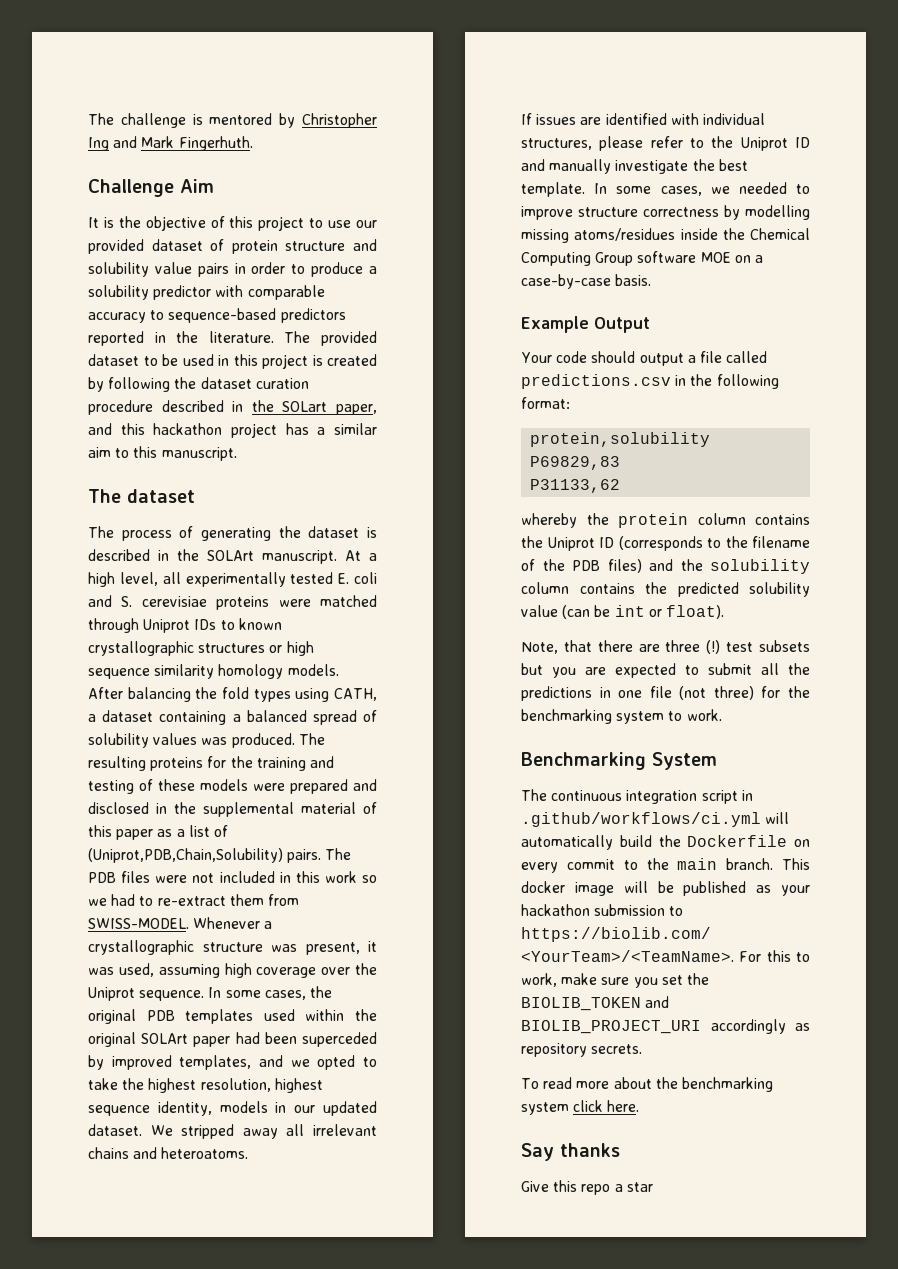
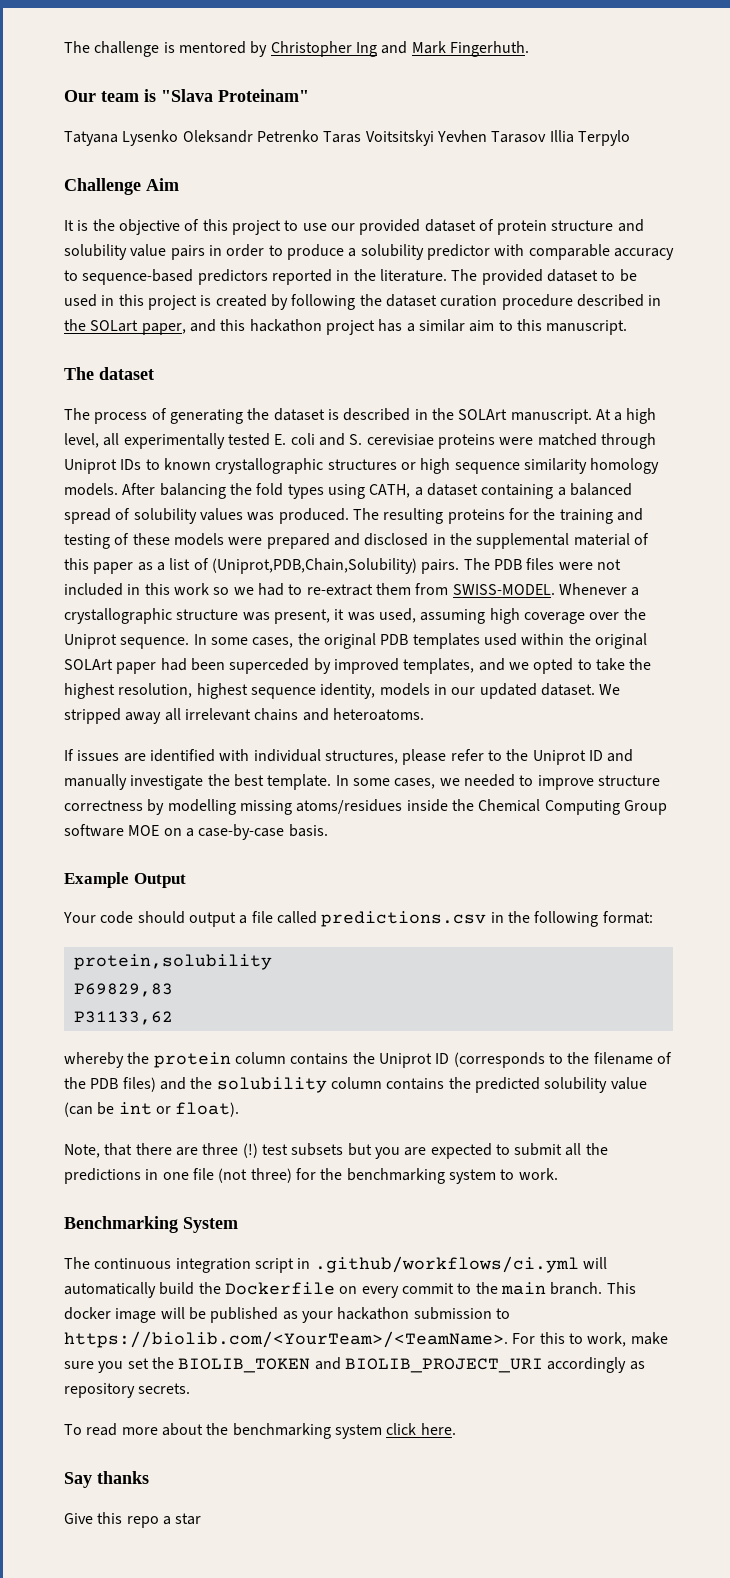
(253, 143) none -> [64,89,309,102] [64,130,630,146] // Our team is "Slava Proteinam" // Tatyana Lysenko Oleksandr Petrenko Taras Voitsitskyi Yevhen Tarasov Illia Terpylo

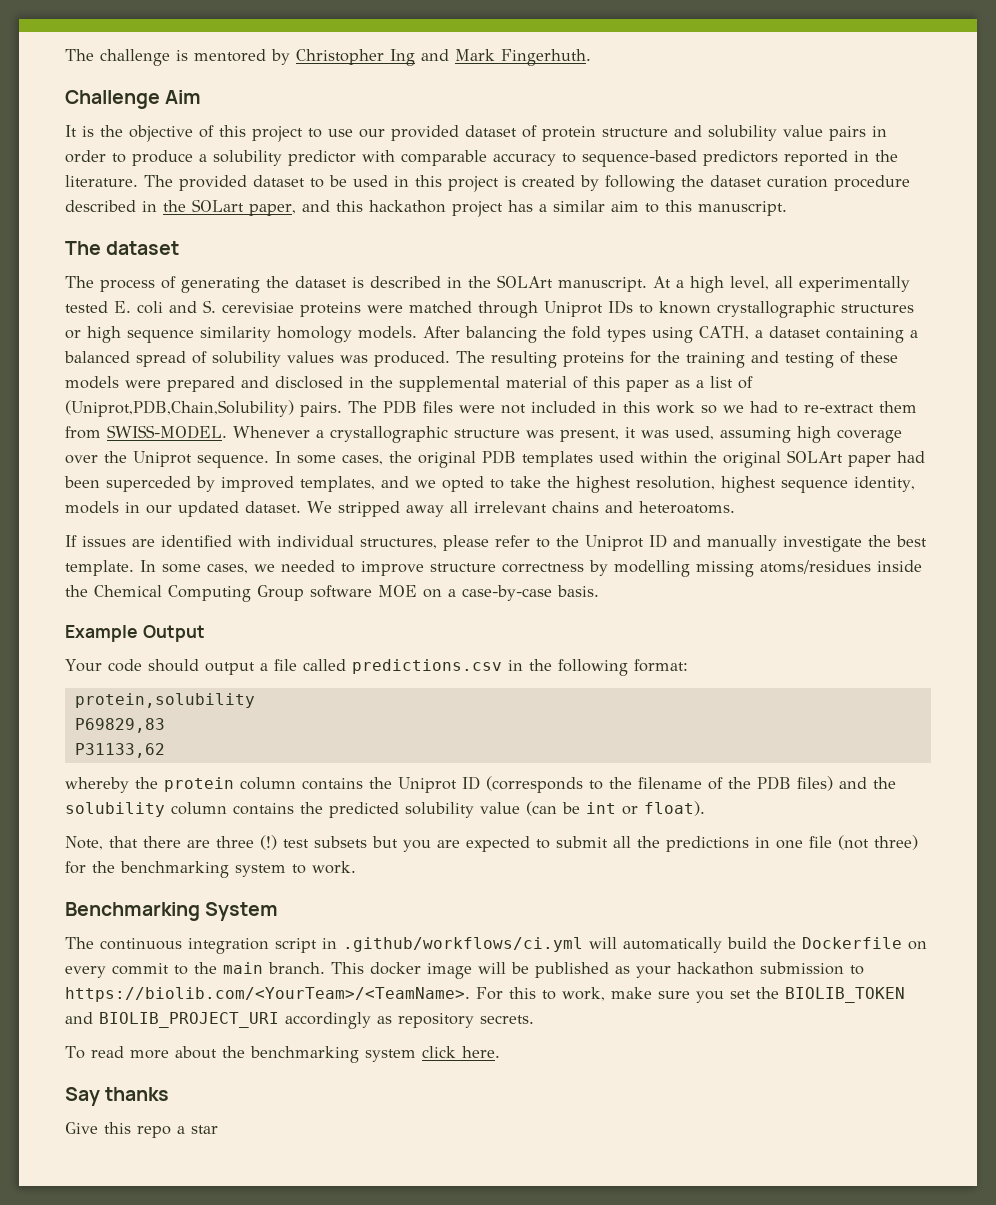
[64,89,309,102] [64,130,630,146] // Our team is "Slava Proteinam" // Tatyana Lysenko Oleksandr Petrenko Taras Voitsitskyi Yevhen Tarasov Illia Terpylo -> (591, 57) none

